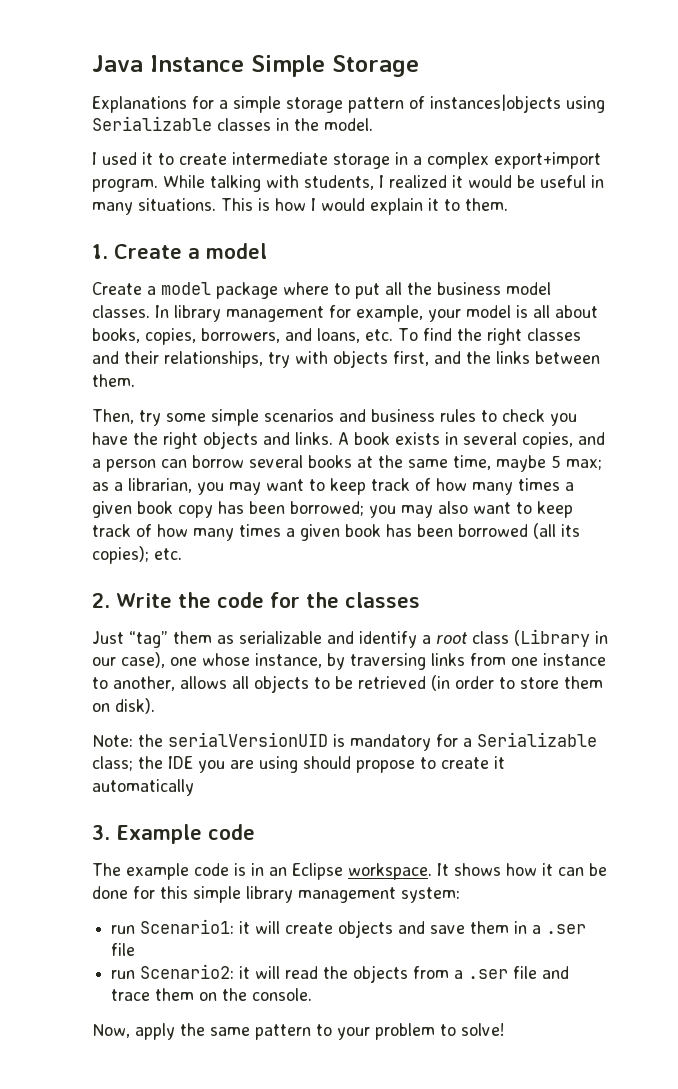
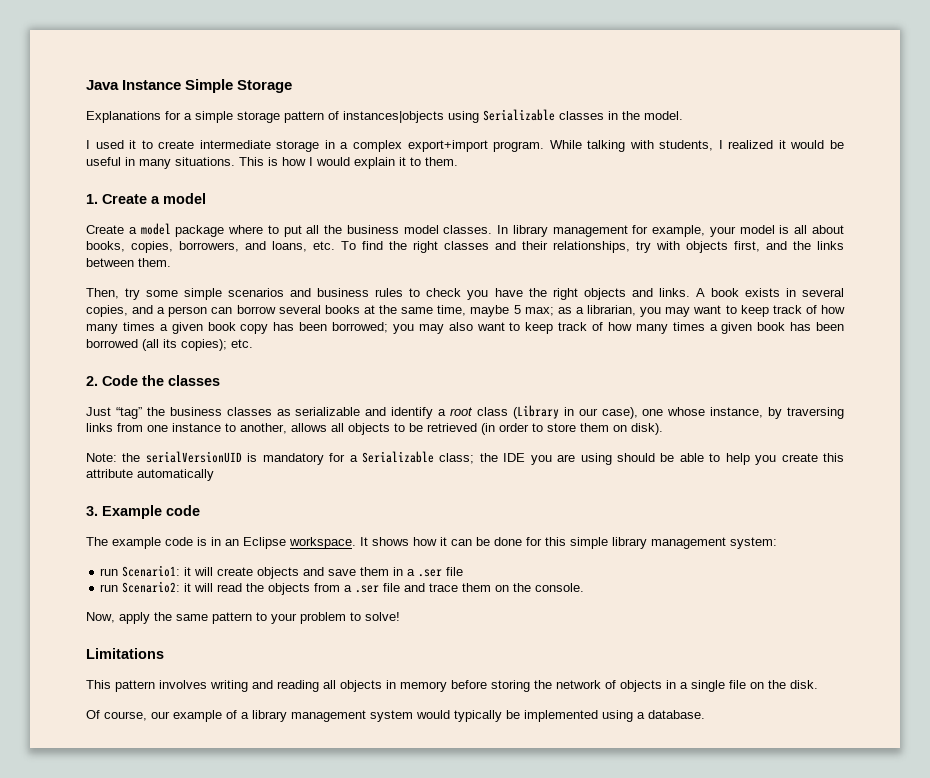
[116,592,300,608] Write the code for -> [102,375,138,386] Code
[173,631,212,644] them -> [146,407,272,416] the business classes
[356,756,505,773] propose to create it -> [660,453,845,465] [86,469,133,478] be able to help you create this attribute
(504, 1029) none -> [86,648,164,659] [86,680,818,692] [86,710,705,722] // Limitations // This pattern involves writing and reading all objects in memory before storing the network of objects in a single file on the disk. // Of course, our example of a library management system would typically be implemented using a database.

